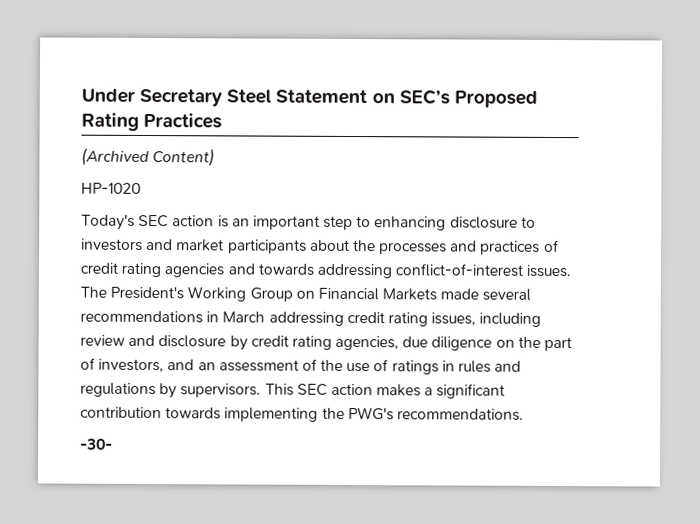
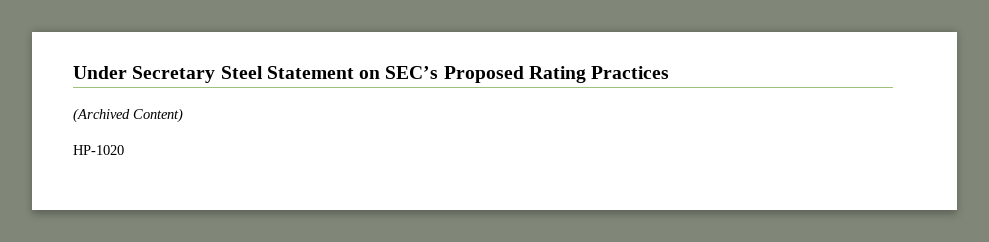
[81,214,536,231] [81,238,559,255] [80,262,572,279] [80,286,532,302] [80,310,542,327] [80,334,573,352] [80,357,522,375] [80,382,506,399] [80,406,524,422] [80,438,113,450] // Today's SEC action is an important step to enhancing disclosure to investors and market participants about the processes and practices of credit rating agencies and towards addressing conflict-of-interest issues. The President's Working Group on Financial Markets made several recommendations in March addressing credit rating issues, including review and disclosure by credit rating agencies, due diligence on the part of investors, and an assessment of the use of ratings in rules and regulations by supervisors. This SEC action makes a significant contribution towards implementing the PWG's recommendations. // -30- -> (124, 150) none

